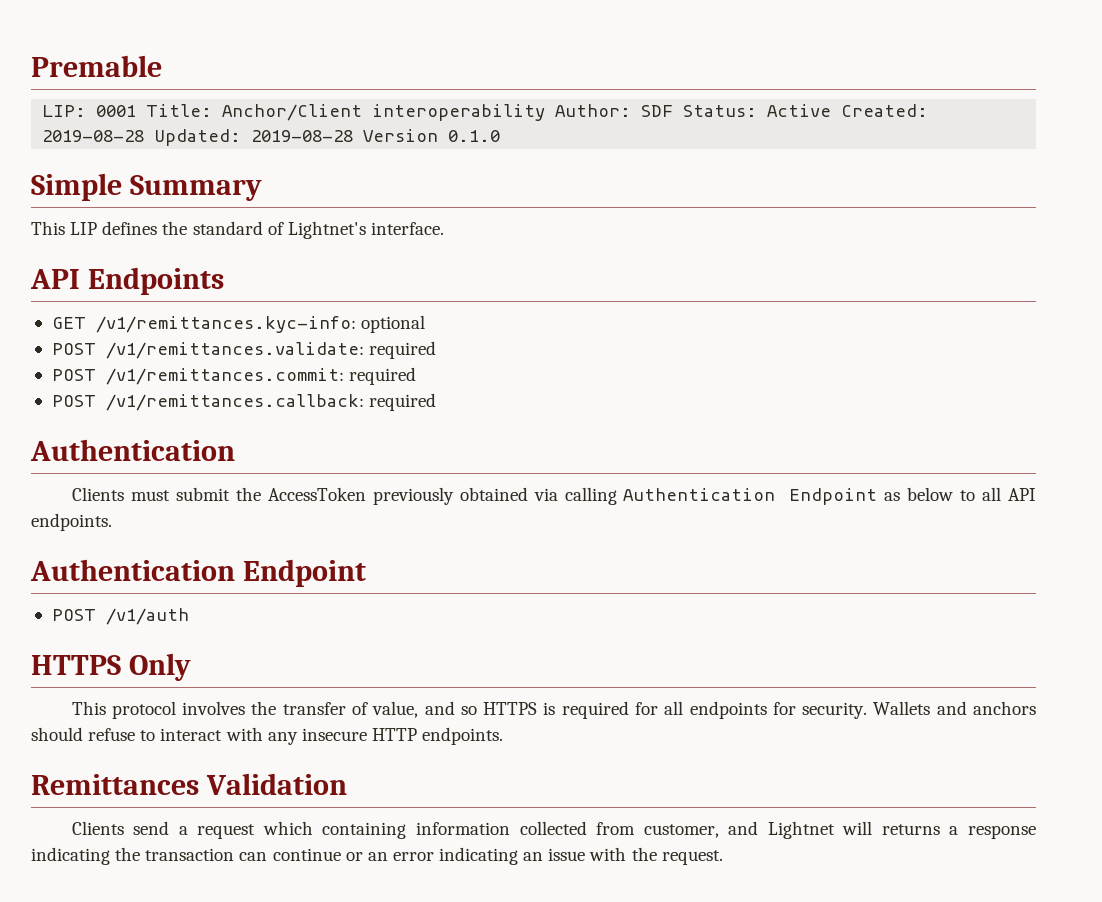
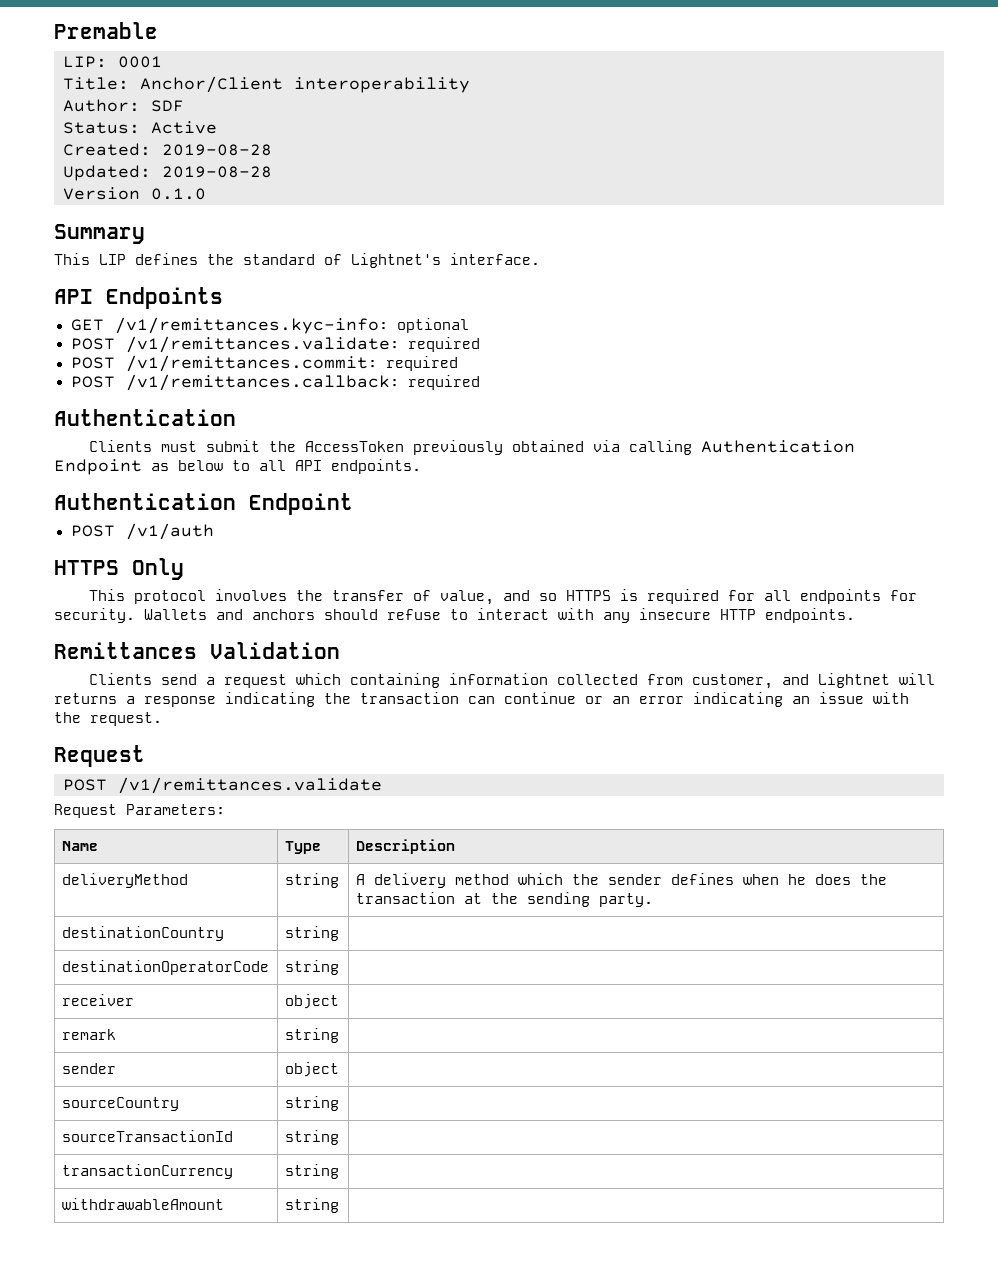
(137, 111) none -> (162, 62) //
(546, 112) none -> (470, 85) //
(674, 111) none -> (184, 106) //
(832, 110) none -> (217, 127) //
(145, 136) none -> (272, 150) //
(354, 136) none -> (272, 172) //
[31,173,122,201] Simple -> (206, 194) none
(723, 857) none -> [54,745,145,767] [63,777,382,794] [54,804,225,818] [61,841,98,851] [284,841,321,854] [355,839,455,854] [61,873,188,888] [284,873,339,888] [355,873,887,888] [355,892,653,907] [61,926,224,941] [284,926,339,941] [61,960,269,975] [284,960,339,975] [61,994,134,1006] [284,994,339,1009] [61,1029,116,1040] [284,1028,339,1043] [61,1063,116,1074] [284,1062,339,1077] [61,1097,179,1111] [284,1096,339,1111] [61,1130,233,1142] [284,1130,339,1145] [61,1164,233,1179] [284,1164,339,1179] [61,1198,224,1210] [284,1198,339,1213] // Request // POST /v1/remittances.validate // Request Parameters: // Name | Type | Description // deliveryMethod | string | A delivery method which the sender defines when he does the transaction at the sending party. // destinationCountry | string | // destinationOperatorCode | string | // receiver | object | // remark | string | // sender | object | // sourceCountry | string | // sourceTransactionId | string | // transactionCurrency | string | // withdrawableAmount | string |

